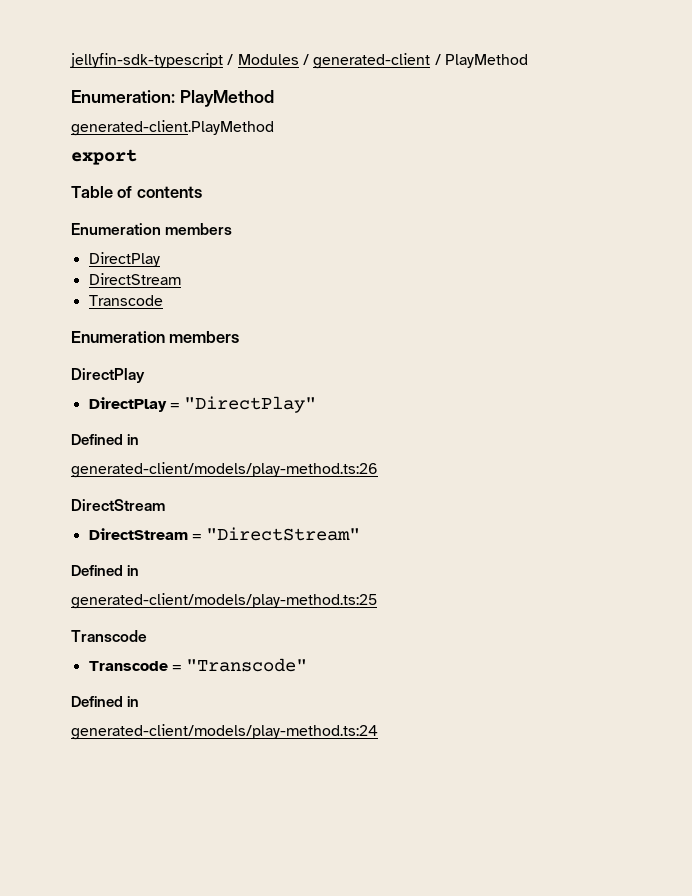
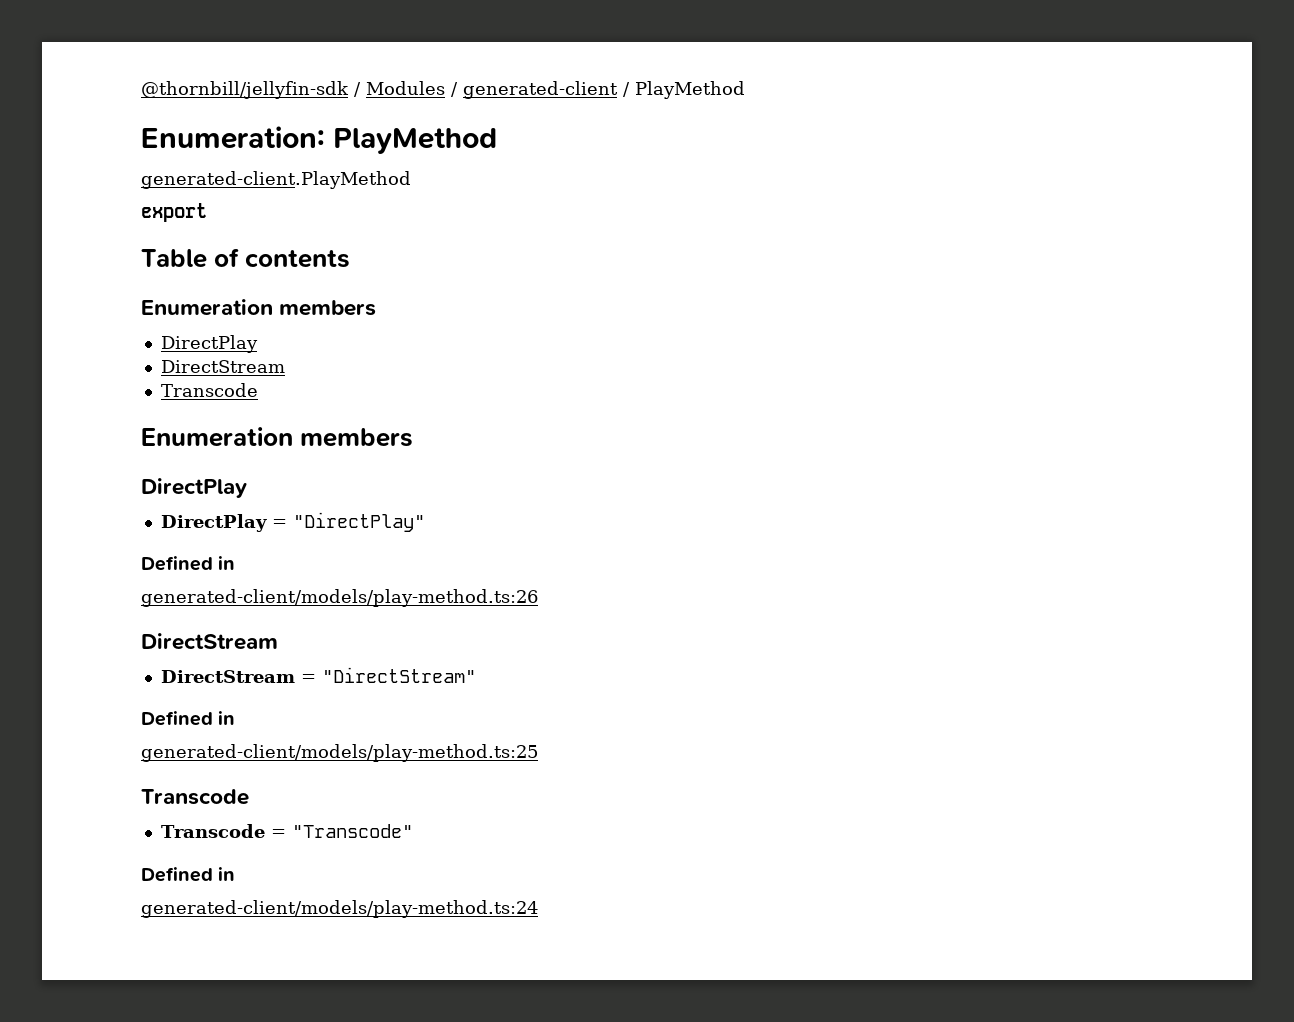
[70,53,223,68] jellyfin-sdk-typescript -> [141,81,349,99] @thornbill/jellyfin-sdk

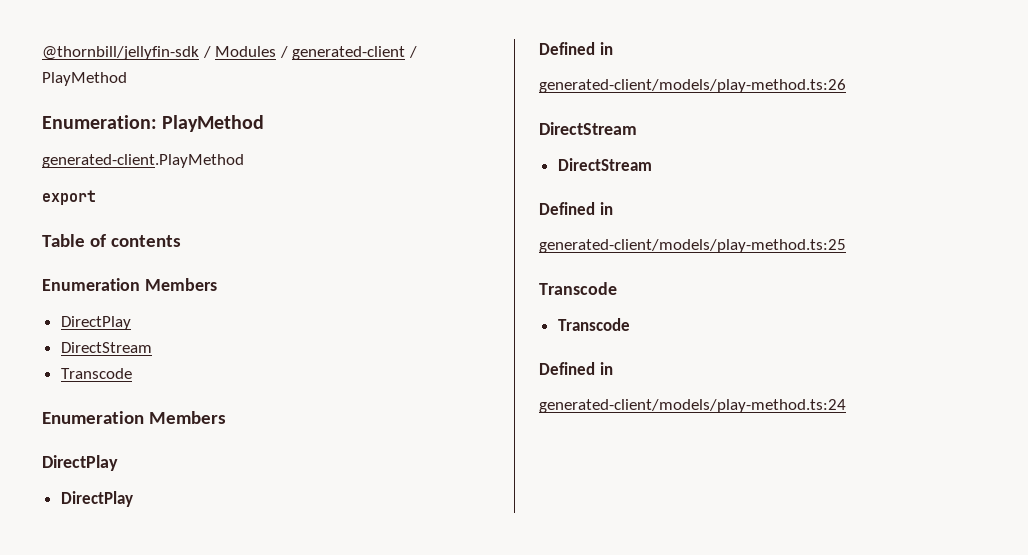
[279,300,377,316] members -> [144,278,217,291] Members
[300,428,414,447] members -> [148,411,226,424] Members
[271,512,425,532] = "DirectPlay" -> (133, 499) none
[300,667,476,683] = "DirectStream" -> (652, 164) none
[270,824,413,838] = "Transcode" -> (630, 324) none

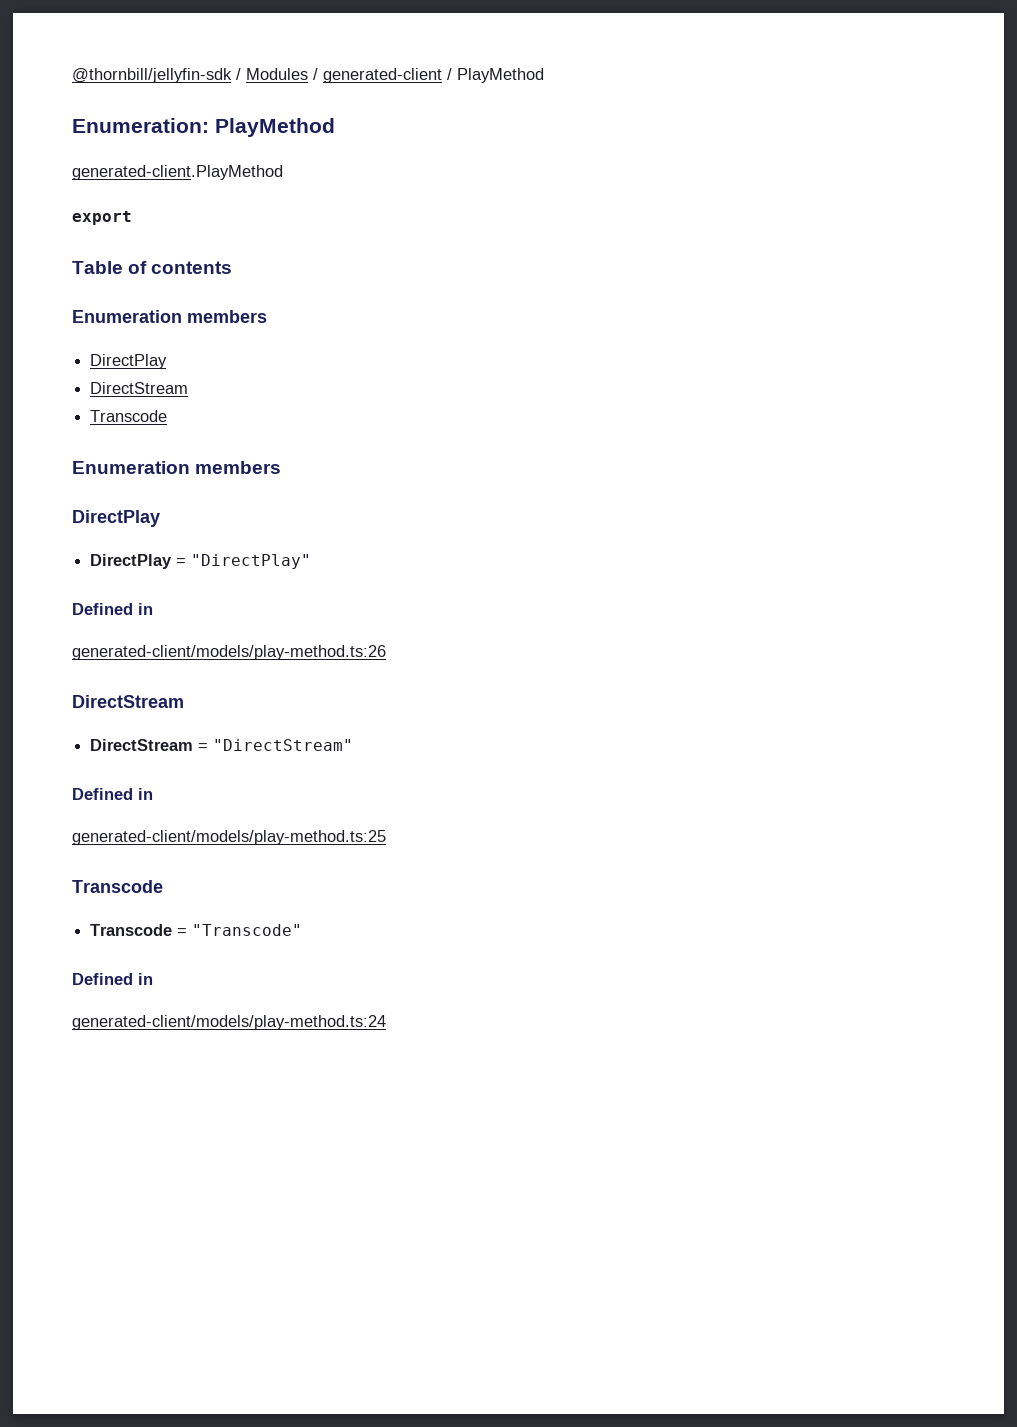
[144,278,217,291] Members -> [187,310,267,323] members
[148,411,226,424] Members -> [195,461,282,474] members
(133, 499) none -> [176,554,312,569] = "DirectPlay"
(652, 164) none -> [198,739,354,751] = "DirectStream"
(630, 324) none -> [177,924,303,936] = "Transcode"

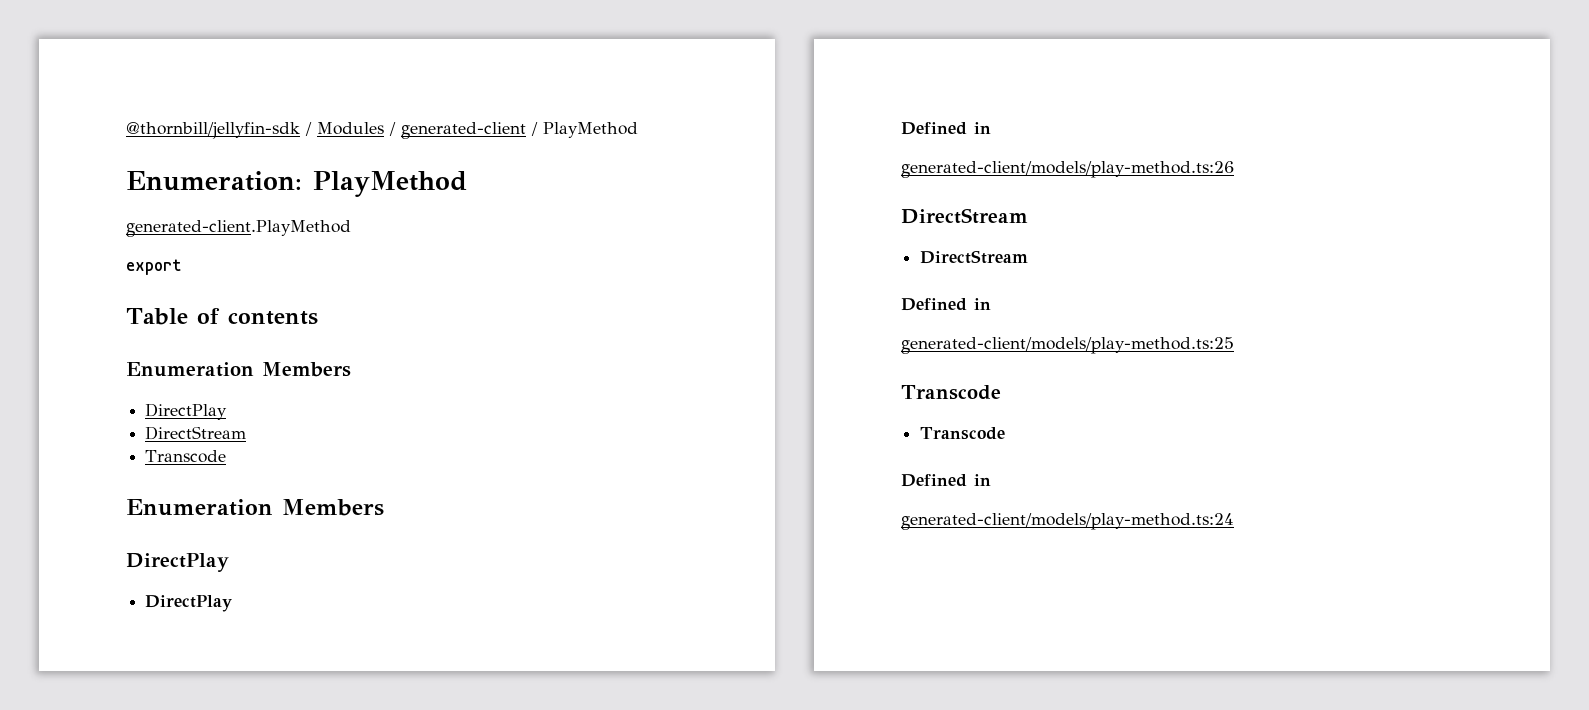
[187,310,267,323] members -> [262,362,351,377] Members
[195,461,282,474] members -> [282,499,384,516] Members
[176,554,312,569] = "DirectPlay" -> (233, 603) none
[198,739,354,751] = "DirectStream" -> (1029, 257) none
[177,924,303,936] = "Transcode" -> (1006, 433) none

